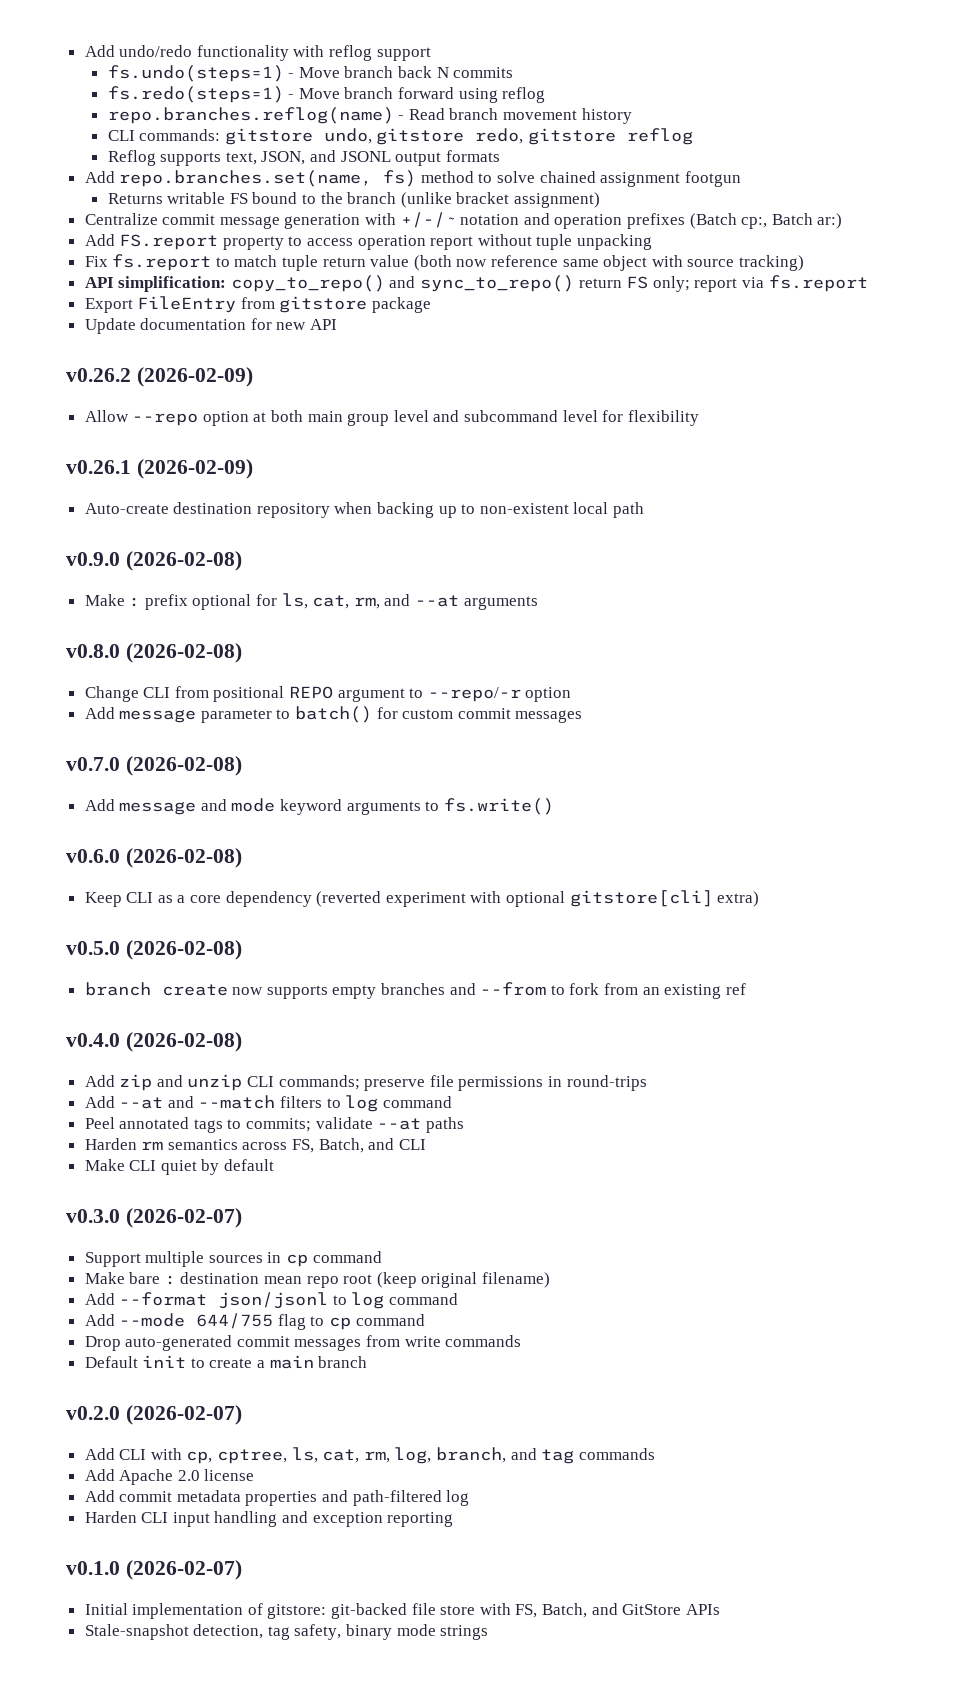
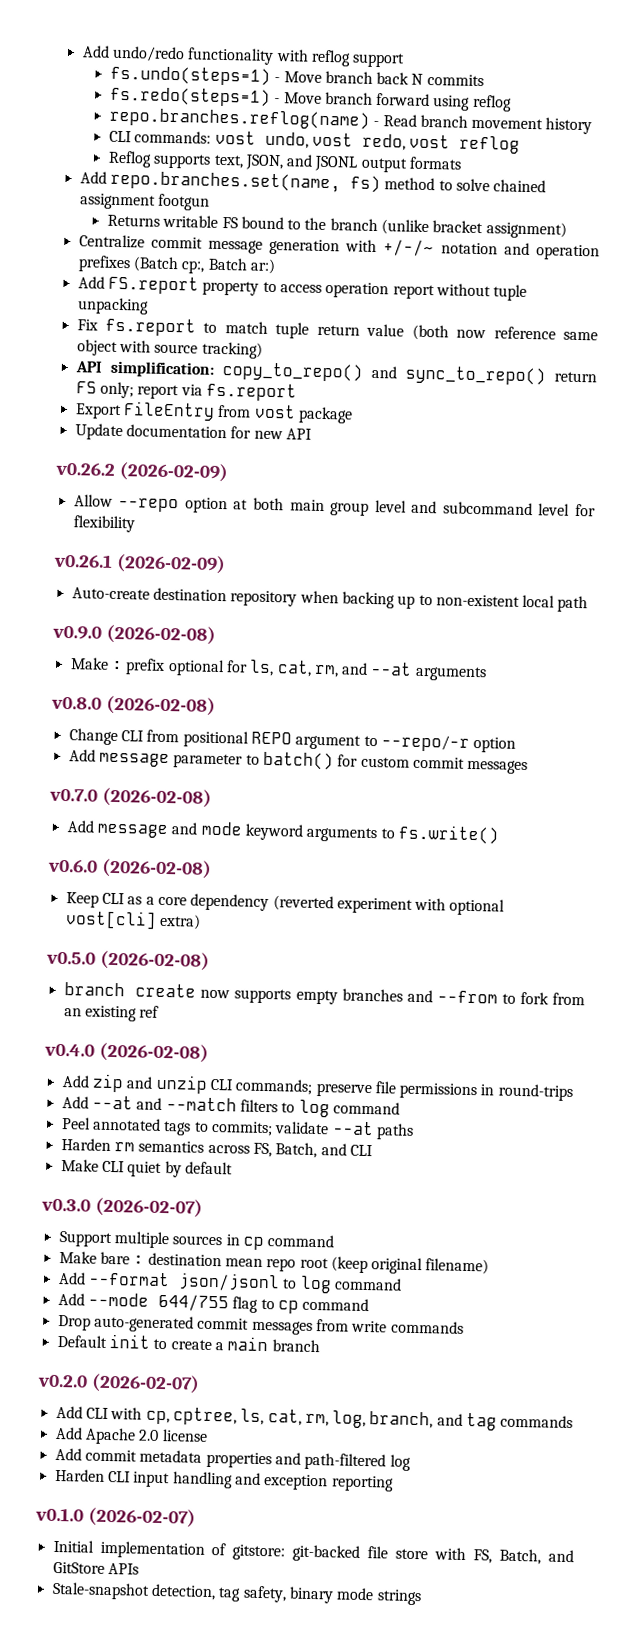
[224,128,617,145] gitstore undo, gitstore redo, gitstore -> [214,130,451,151] vost undo, vost redo, vost
[279,296,368,313] gitstore -> [253,404,296,419] vost
[569,890,713,907] gitstore[cli] -> [64,910,157,930] vost[cli]

